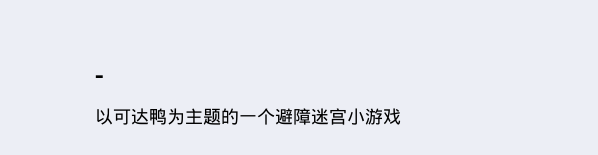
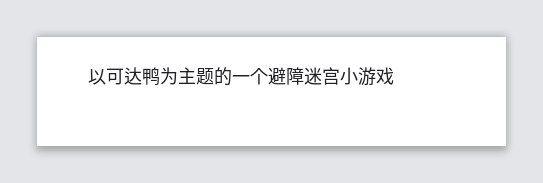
[95,75,104,85] - // -> (88, 77) none

